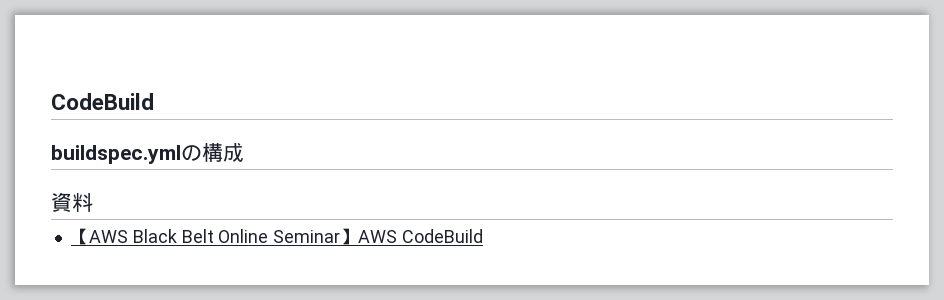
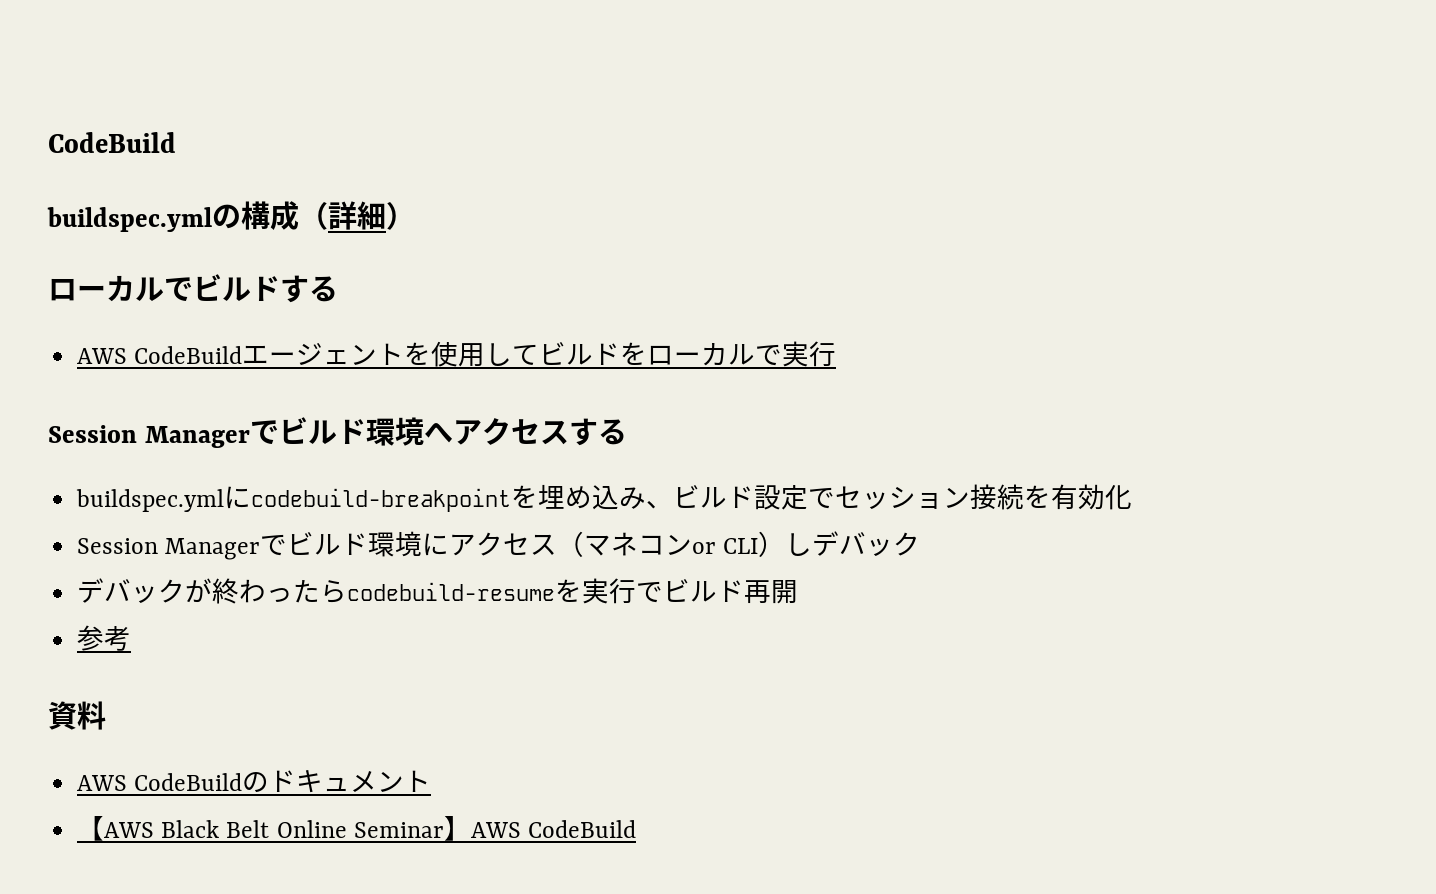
[51,192,93,212] // 資料 -> [299,201,415,230] [48,274,338,303] [77,341,837,367] [48,417,627,448] [76,484,1133,512] [77,531,921,560] [77,578,799,604] [77,625,132,651] [48,701,106,730] [77,770,432,793] （詳細） // ローカルでビルドする // AWS CodeBuildエージェントを使用してビルドをローカルで実行 // Session Managerでビルド環境へアクセスする // buildspec.ymlにcodebuild-breakpointを埋め込み、ビルド設定でセッション接続を有効化 // Session Managerでビルド環境にアクセス（マネコンor CLI）しデバック // デバックが終わったらcodebuild-resumeを実行でビルド再開 // 参考 // 資料 // AWS CodeBuildのドキュメント

